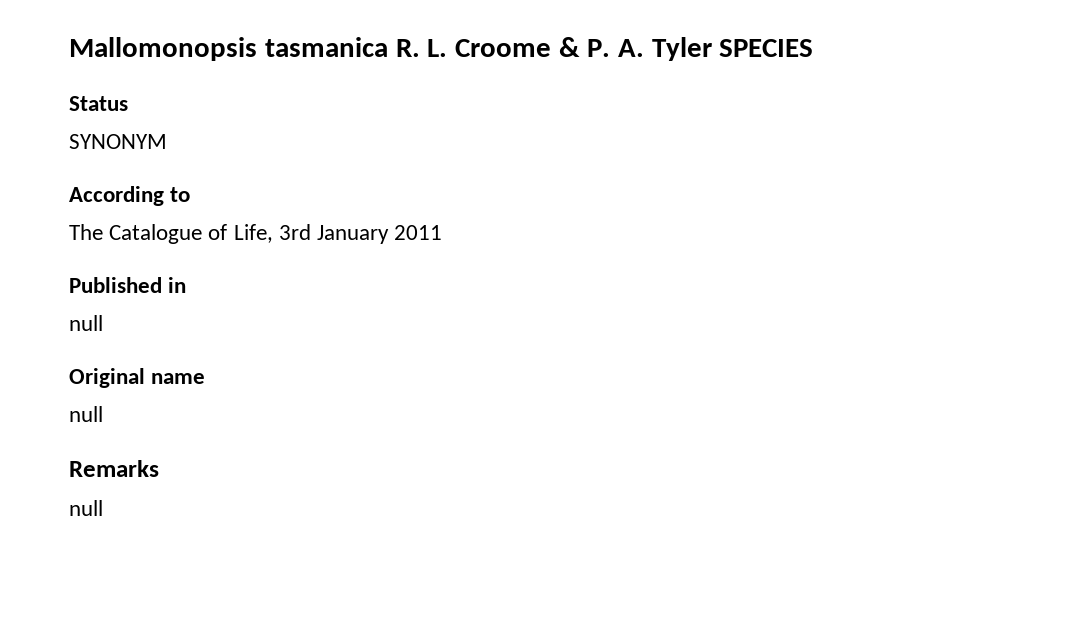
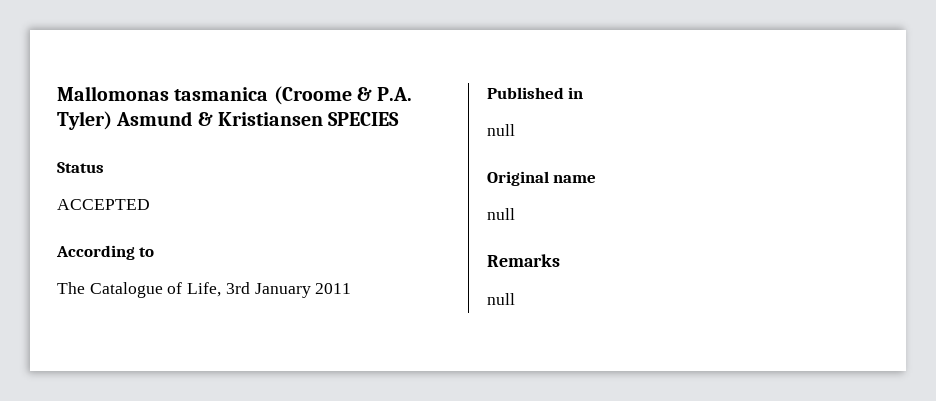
[69,37,712,61] Mallomonopsis tasmanica R. L. Croome & P. A. Tyler -> [57,86,413,105] [57,111,323,130] Mallomonas tasmanica (Croome & P.A. Tyler) Asmund & Kristiansen
[69,134,167,149] SYNONYM -> [57,199,150,210] ACCEPTED

